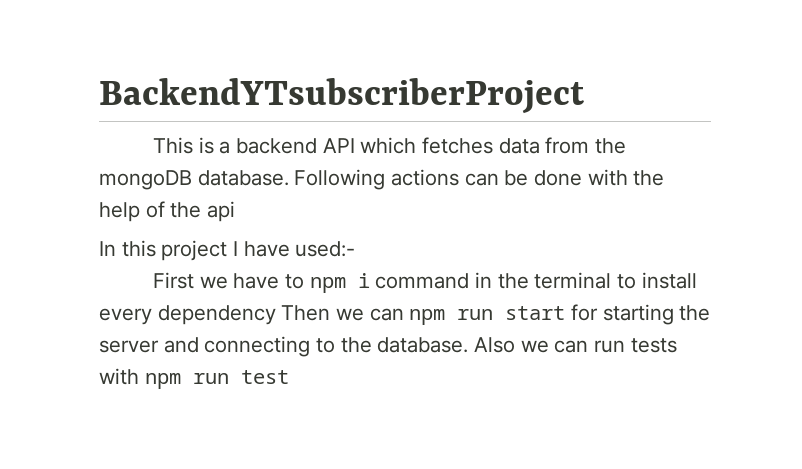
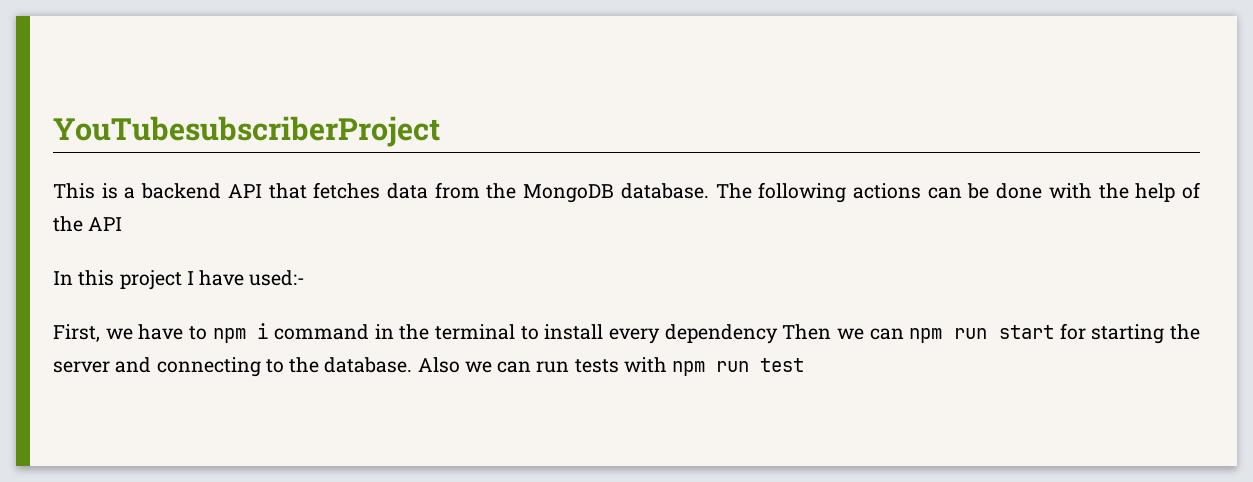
[99,78,584,114] BackendYTsubscriberProject -> [53,116,440,147] YouTubesubscriberProject
[360,137,417,154] which -> [268,183,307,199] that
[99,169,386,190] mongoDB database. Following -> [523,182,847,203] MongoDB database. The following
[207,201,236,222] api -> [88,217,123,231] API
[152,272,194,289] First -> [53,324,100,342] First,

